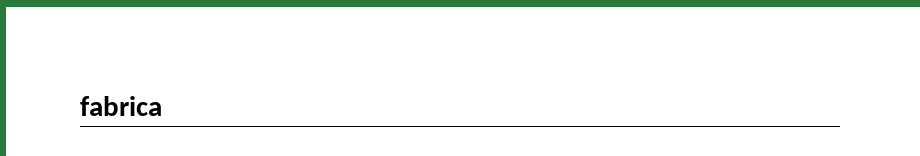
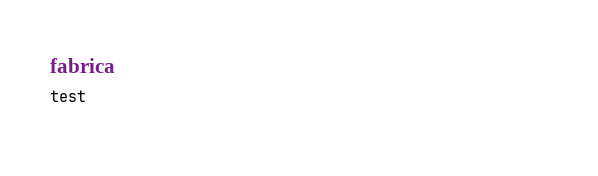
(162, 106) none -> [50,90,86,102] // test

